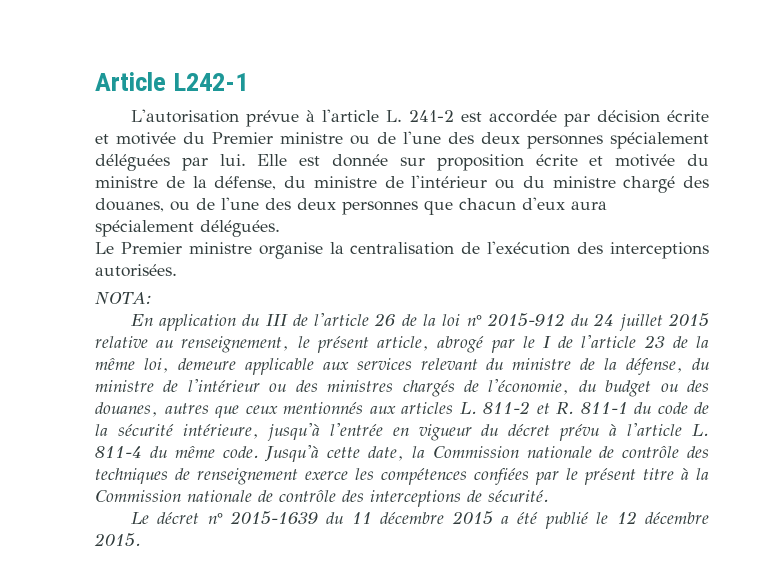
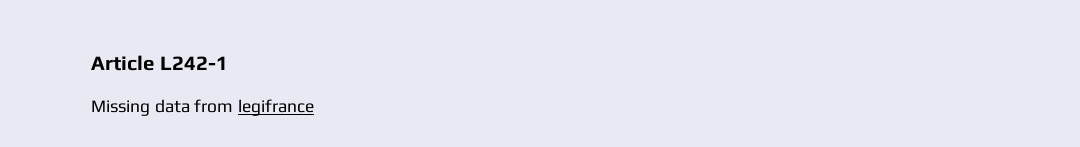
[130,109,710,127] [95,131,709,149] [95,154,709,171] [95,175,709,193] [95,197,607,215] [95,220,280,237] [95,241,710,259] [95,264,177,277] [95,292,152,304] [130,313,709,331] [95,335,709,353] [95,358,709,375] [95,379,709,397] [95,401,709,418] [95,423,709,441] [95,445,709,462] [95,468,709,485] [95,490,549,507] [130,511,709,529] [94,533,141,547] L'autorisation prévue à l'article L. 241-2 est accordée par décision écrite et motivée du Premier ministre ou de l'une des deux personnes spécialement déléguées par lui. Elle est donnée sur proposition écrite et motivée du ministre de la défense, du ministre de l'intérieur ou du ministre chargé des douanes, ou de l'une des deux personnes que chacun d'eux aura spécialement déléguées. // Le Premier ministre organise la centralisation de l'exécution des interceptions autorisées. // NOTA: // En application du III de l'article 26 de la loi n° 2015-912 du 24 juillet 2015 relative au renseignement, le présent article, abrogé par le I de l'article 23 de la même loi, demeure applicable aux services relevant du ministre de la défense, du ministre de l'intérieur ou des ministres chargés de l'économie, du budget ou des douanes, autres que ceux mentionnés aux articles L. 811-2 et R. 811-1 du code de la sécurité intérieure, jusqu'à l'entrée en vigueur du décret prévu à l'article L. 811-4 du même code. Jusqu'à cette date, la Commission nationale de contrôle des techniques de renseignement exerce les compétences confiées par le présent titre à la Commission nationale de contrôle des interceptions de sécurité. // Le décret n° 2015-1639 du 11 décembre 2015 a été publié le 12 décembre 2015. -> [91,99,315,116] Missing data from legifrance

